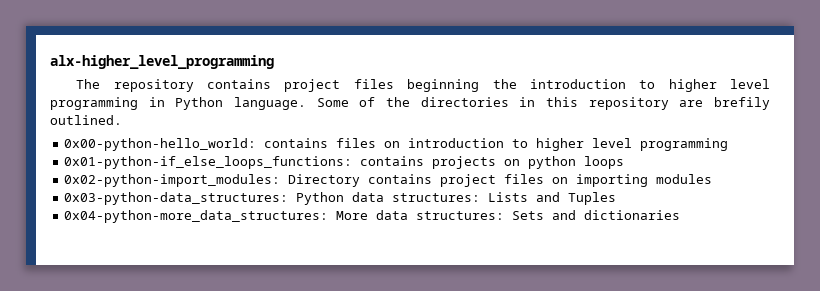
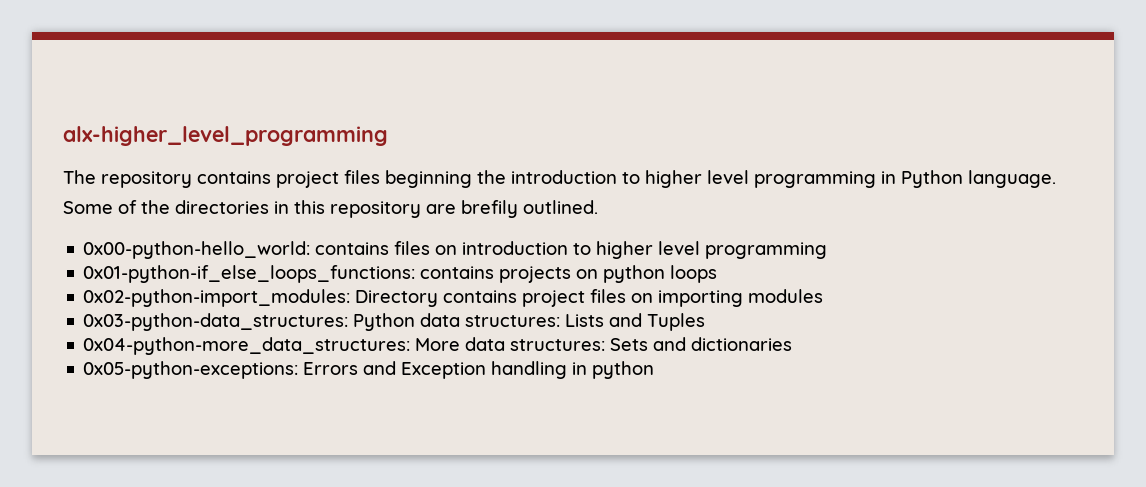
(306, 103) none -> (1056, 179) //
(681, 215) none -> [83,361,655,379] // 0x05-python-exceptions: Errors and Exception handling in python

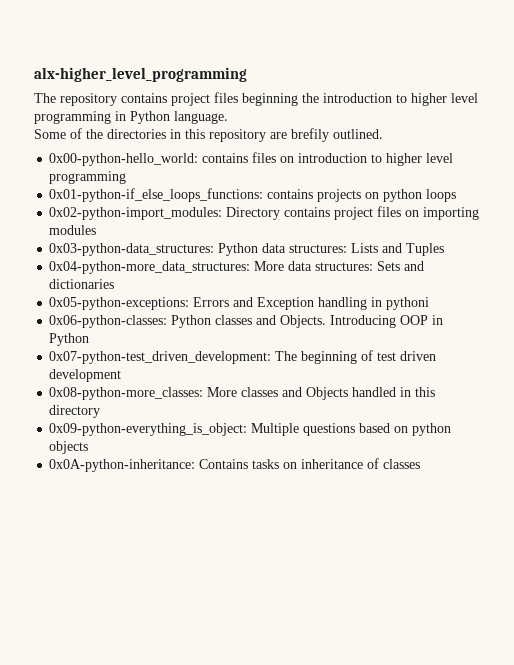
[592,361,655,379] python -> [386,297,430,310] [49,315,444,328] [49,333,90,346] [49,350,437,364] [49,369,122,382] [49,387,436,400] [49,405,101,418] [49,423,452,436] [49,441,89,454] [49,458,421,472] pythoni // 0x06-python-classes: Python classes and Objects. Introducing OOP in Python // 0x07-python-test_driven_development: The beginning of test driven development // 0x08-python-more_classes: More classes and Objects handled in this directory // 0x09-python-everything_is_object: Multiple questions based on python objects // 0x0A-python-inheritance: Contains tasks on inheritance of classes

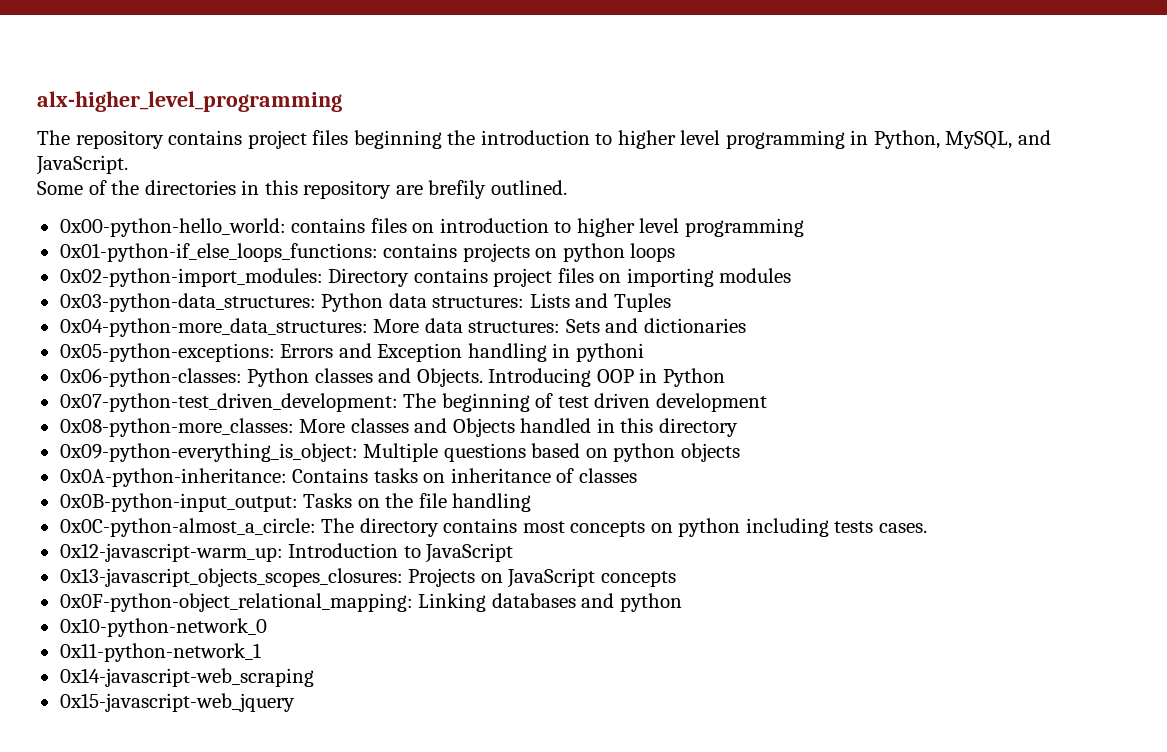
[130,111,228,124] Python language. -> [873,130,1052,149] [36,155,128,175] Python, MySQL, and JavaScript.
(421, 464) none -> [59,493,532,512] [59,518,927,537] [59,543,514,563] [59,568,676,588] [59,593,682,612] [59,618,267,637] [59,643,261,662] [59,668,314,687] [59,693,295,712] // 0x0B-python-input_output: Tasks on the file handling // 0x0C-python-almost_a_circle: The directory contains most concepts on python including tests cases. // 0x12-javascript-warm_up: Introduction to JavaScript // 0x13-javascript_objects_scopes_closures: Projects on JavaScript concepts // 0x0F-python-object_relational_mapping: Linking databases and python // 0x10-python-network_0 // 0x11-python-network_1 // 0x14-javascript-web_scraping // 0x15-javascript-web_jquery

